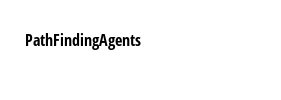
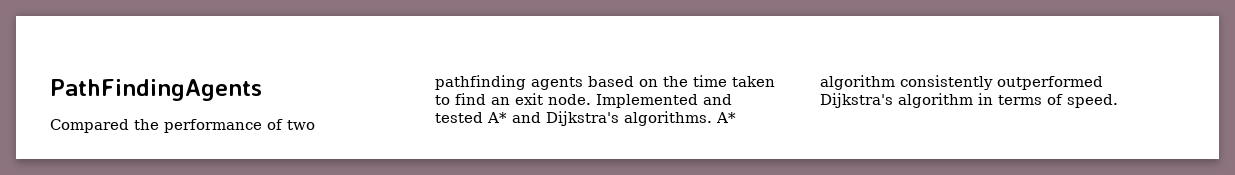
(141, 41) none -> [50,119,315,133] [435,75,775,90] [435,93,732,108] [435,111,736,126] [820,75,1103,90] [820,93,1118,108] // Compared the performance of two pathfinding agents based on the time taken to find an exit node. Implemented and tested A* and Dijkstra's algorithms. A* algorithm consistently outperformed Dijkstra's algorithm in terms of speed.

